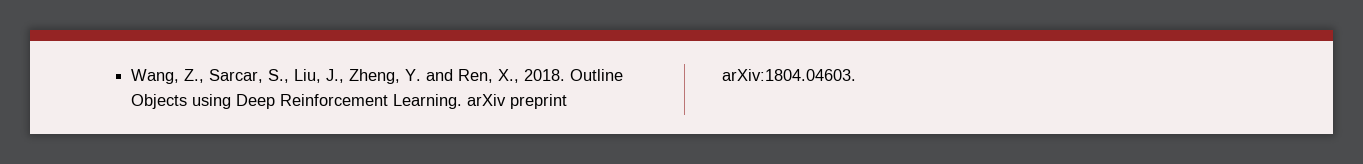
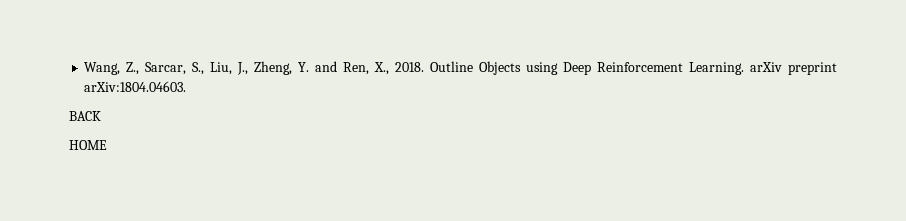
(857, 75) none -> [69,111,101,121] [69,140,107,150] // BACK // HOME

